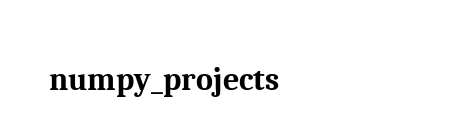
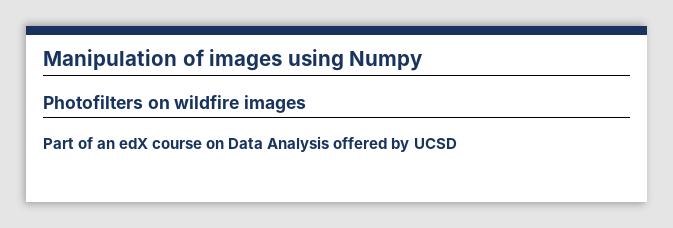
[49,67,279,97] numpy_projects -> [43,49,424,71] [43,95,307,113] [43,136,457,152] Manipulation of images using Numpy // Photofilters on wildfire images // Part of an edX course on Data Analysis offered by UCSD

